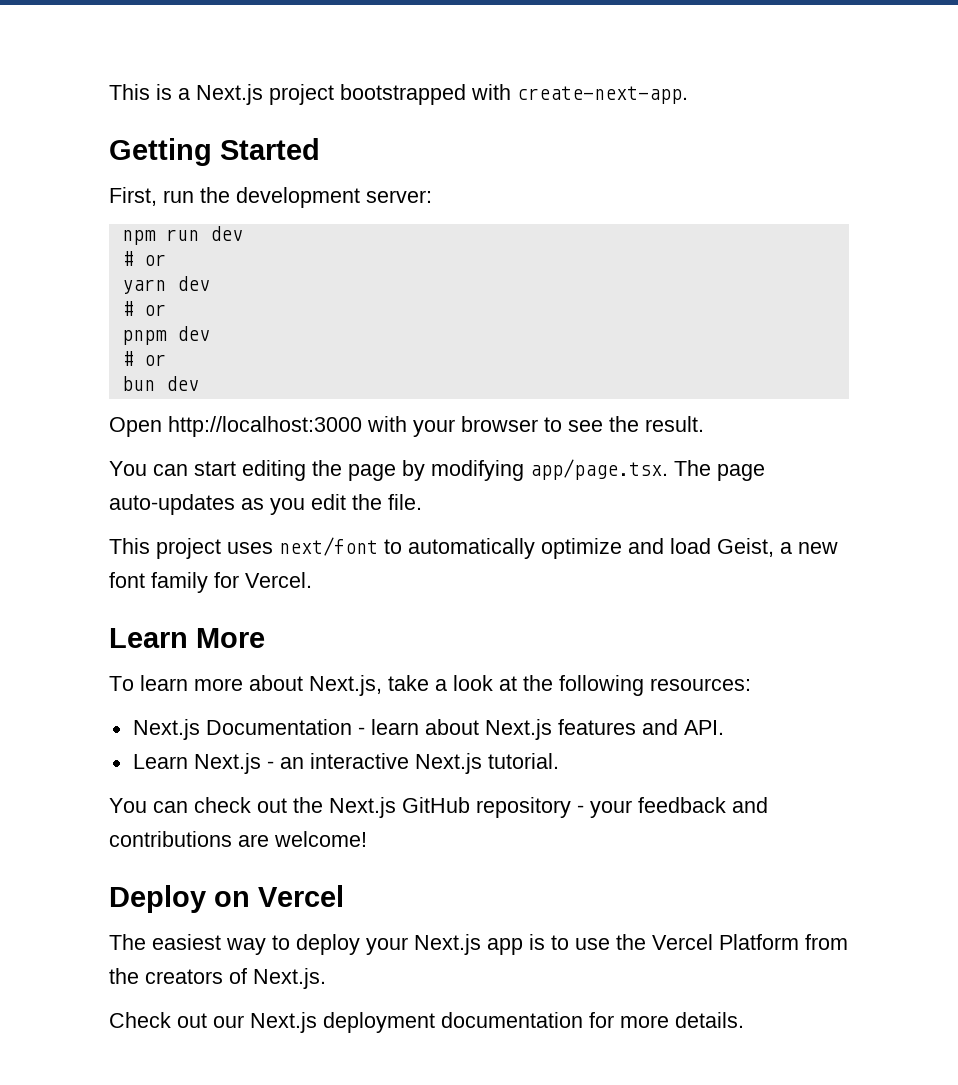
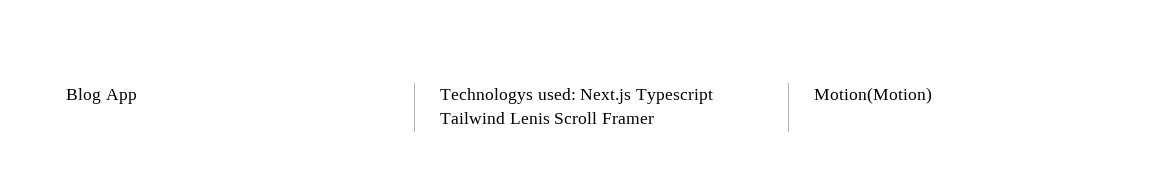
[109,84,688,105] [109,138,320,166] [109,187,432,208] [121,226,243,245] [121,251,166,266] [121,276,210,294] [121,301,166,316] [121,326,210,345] [121,351,166,366] [121,376,199,391] [109,416,704,437] [109,459,765,481] [109,494,422,515] [109,537,838,559] [109,572,312,593] [109,628,265,648] [109,675,751,696] [132,719,724,740] [132,753,559,774] [109,797,768,818] [109,831,367,847] [109,885,344,913] [109,934,848,955] [109,968,326,989] [109,1012,744,1033] This is a Next.js project bootstrapped with create-next-app. // Getting Started // First, run the development server: // npm run dev // # or // yarn dev // # or // pnpm dev // # or // bun dev // Open http://localhost:3000 with your browser to see the result. // You can start editing the page by modifying app/page.tsx. The page auto-updates as you edit the file. // This project uses next/font to automatically optimize and load Geist, a new font family for Vercel. // Learn More // To learn more about Next.js, take a look at the following resources: // Next.js Documentation - learn about Next.js features and API. // Learn Next.js - an interactive Next.js tutorial. // You can check out the Next.js GitHub repository - your feedback and contributions are welcome! // Deploy on Vercel // The easiest way to deploy your Next.js app is to use the Vercel Platform from the creators of Next.js. // Check out our Next.js deployment documentation for more details. -> [66,88,137,104] [440,88,714,104] [440,112,655,124] [814,87,932,104] Blog App // Technologys used: Next.js Typescript Tailwind Lenis Scroll Framer Motion(Motion)

